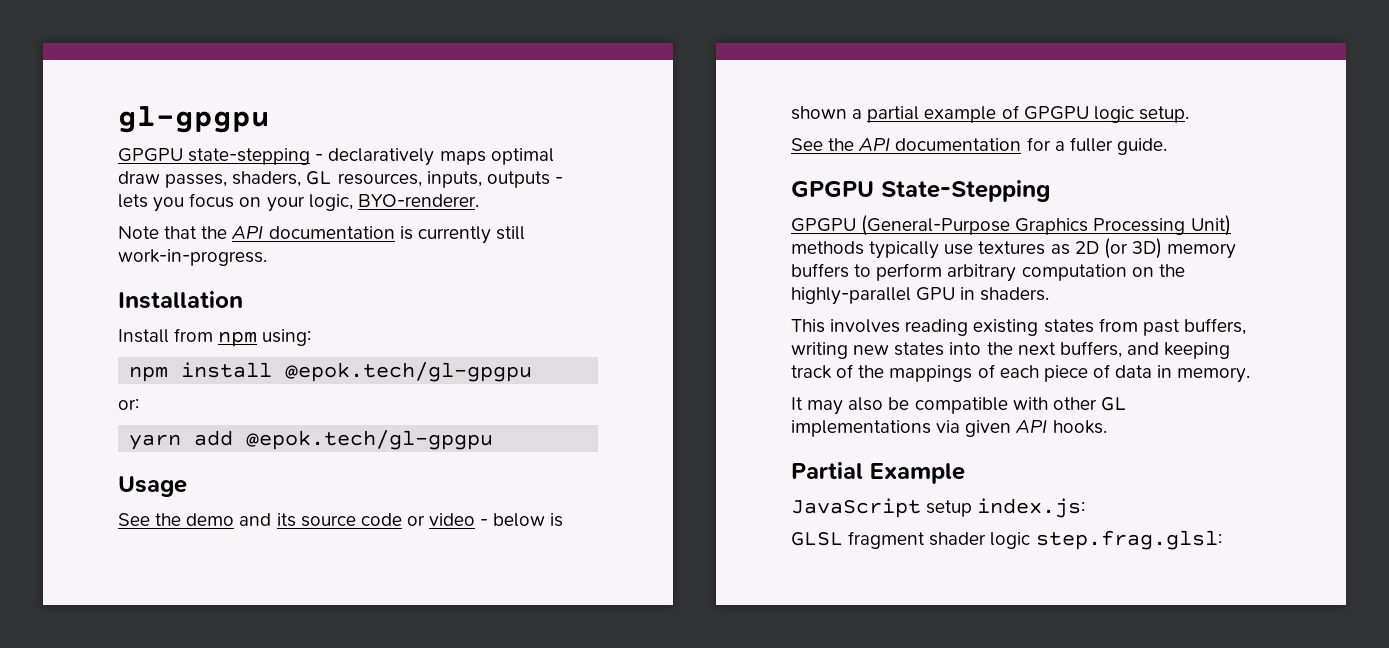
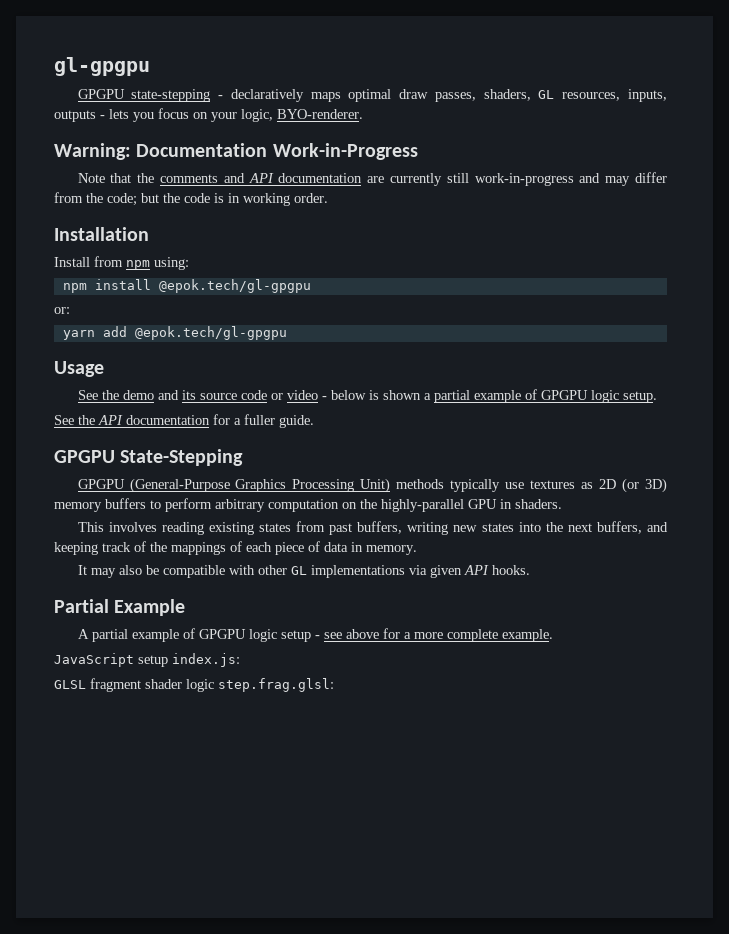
(479, 200) none -> [54,143,418,160] // Warning: Documentation Work-in-Progress
[231,226,413,240] API documentation is -> [159,173,385,183] comments and API documentation are
[118,249,267,266] work-in-progress. -> [474,172,667,186] [54,192,328,206] work-in-progress and may differ from the code; but the code is in working order.
(965, 473) none -> [77,628,553,642] // A partial example of GPGPU logic setup - see above for a more complete example.

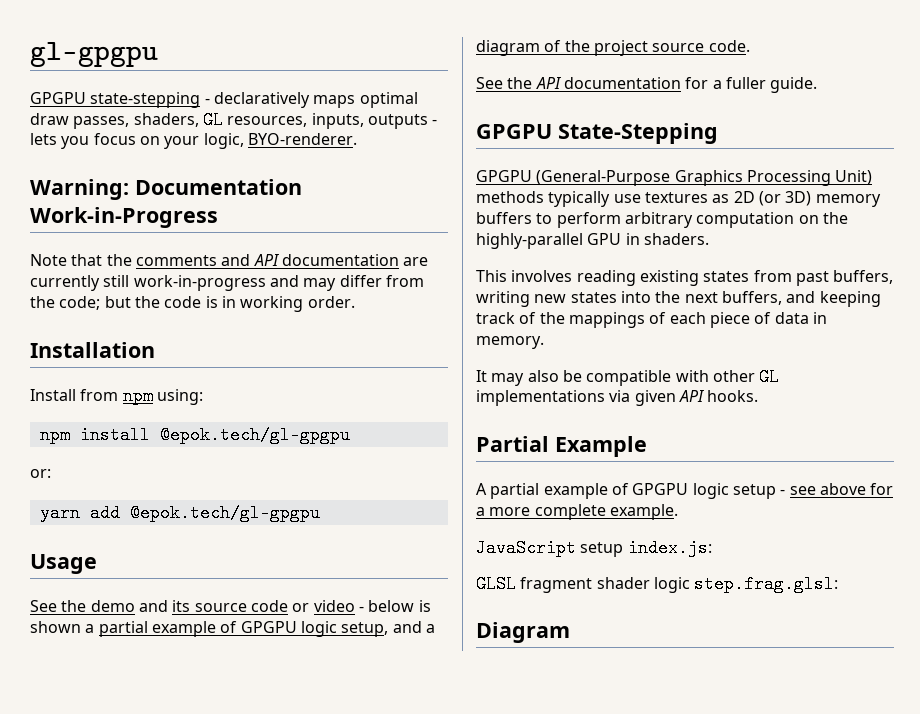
[622,391,657,403] setup. -> [341,621,435,637] [476,40,750,56] setup, and a diagram of the project source code.
(334, 685) none -> [476,622,570,643] // Diagram

